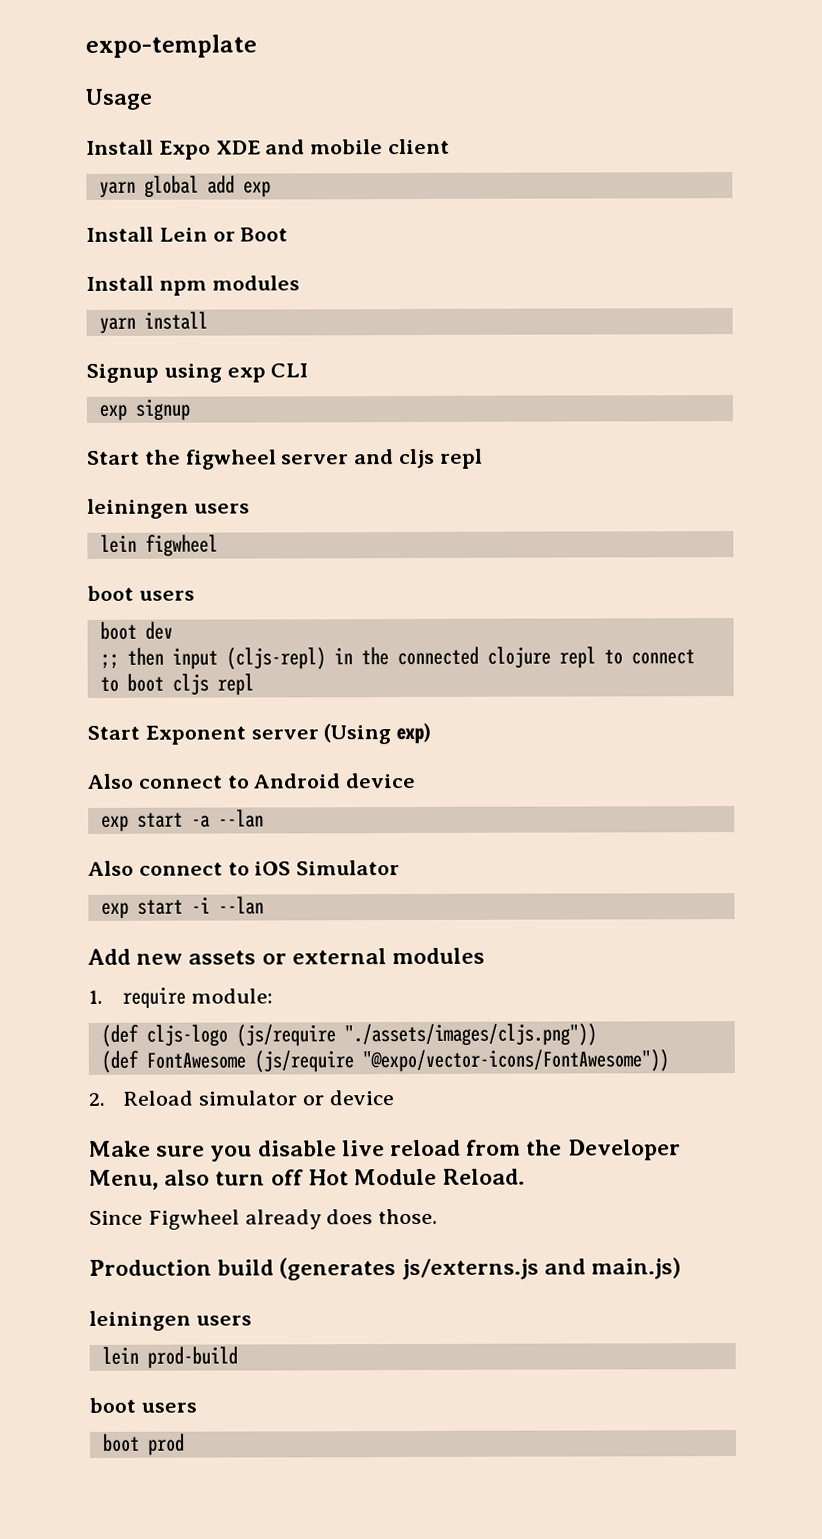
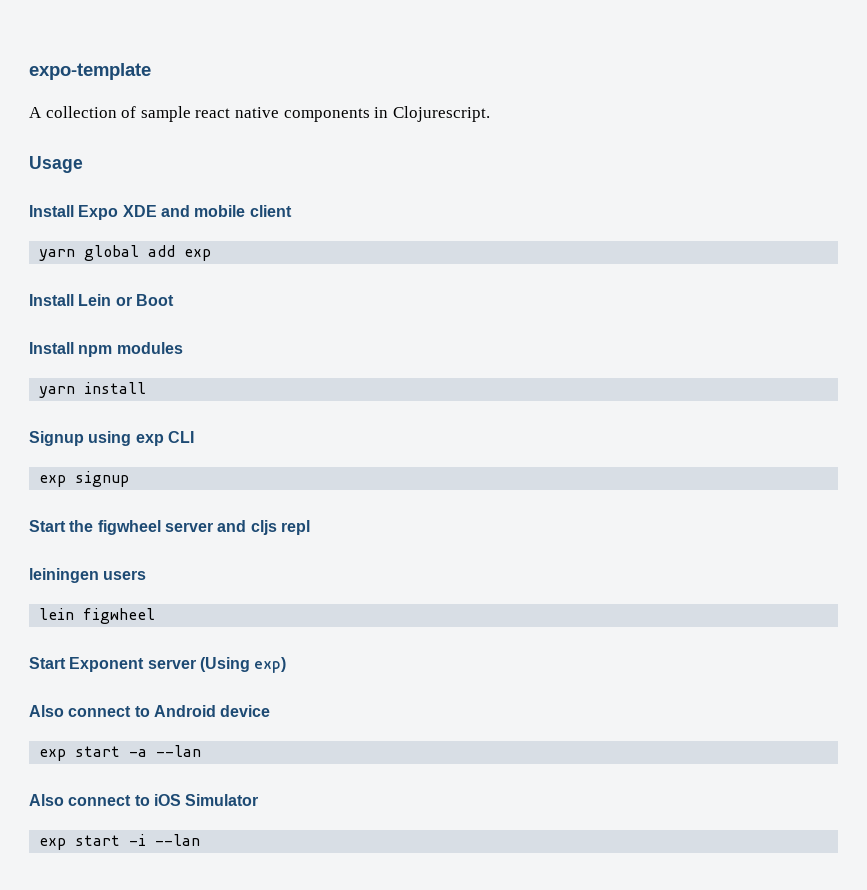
(257, 46) none -> [29,106,490,122] // A collection of sample react native components in Clojurescript.
[87,585,195,601] [99,621,173,640] [99,646,695,670] [99,673,254,696] // boot users // boot dev // ;; then input (cljs-repl) in the connected clojure repl to connect to boot cljs repl -> (156, 616) none
[87,947,486,965] [88,986,274,1009] [100,1023,597,1047] [100,1049,669,1073] [88,1090,394,1106] [89,1139,681,1162] [89,1168,526,1190] [89,1208,439,1230] [89,1257,682,1281] [89,1310,252,1331] [101,1346,238,1369] [89,1397,197,1413] [101,1433,185,1456] // Add new assets or external modules // 1. require module: // (def cljs-logo (js/require "./assets/images/cljs.png")) // (def FontAwesome (js/require "@expo/vector-icons/FontAwesome")) // 2. Reload simulator or device // Make sure you disable live reload from the Developer Menu, also turn off Hot Module Reload. // Since Figwheel already does those. // Production build (generates js/externs.js and main.js) // leiningen users // lein prod-build // boot users // boot prod -> (201, 840) none

